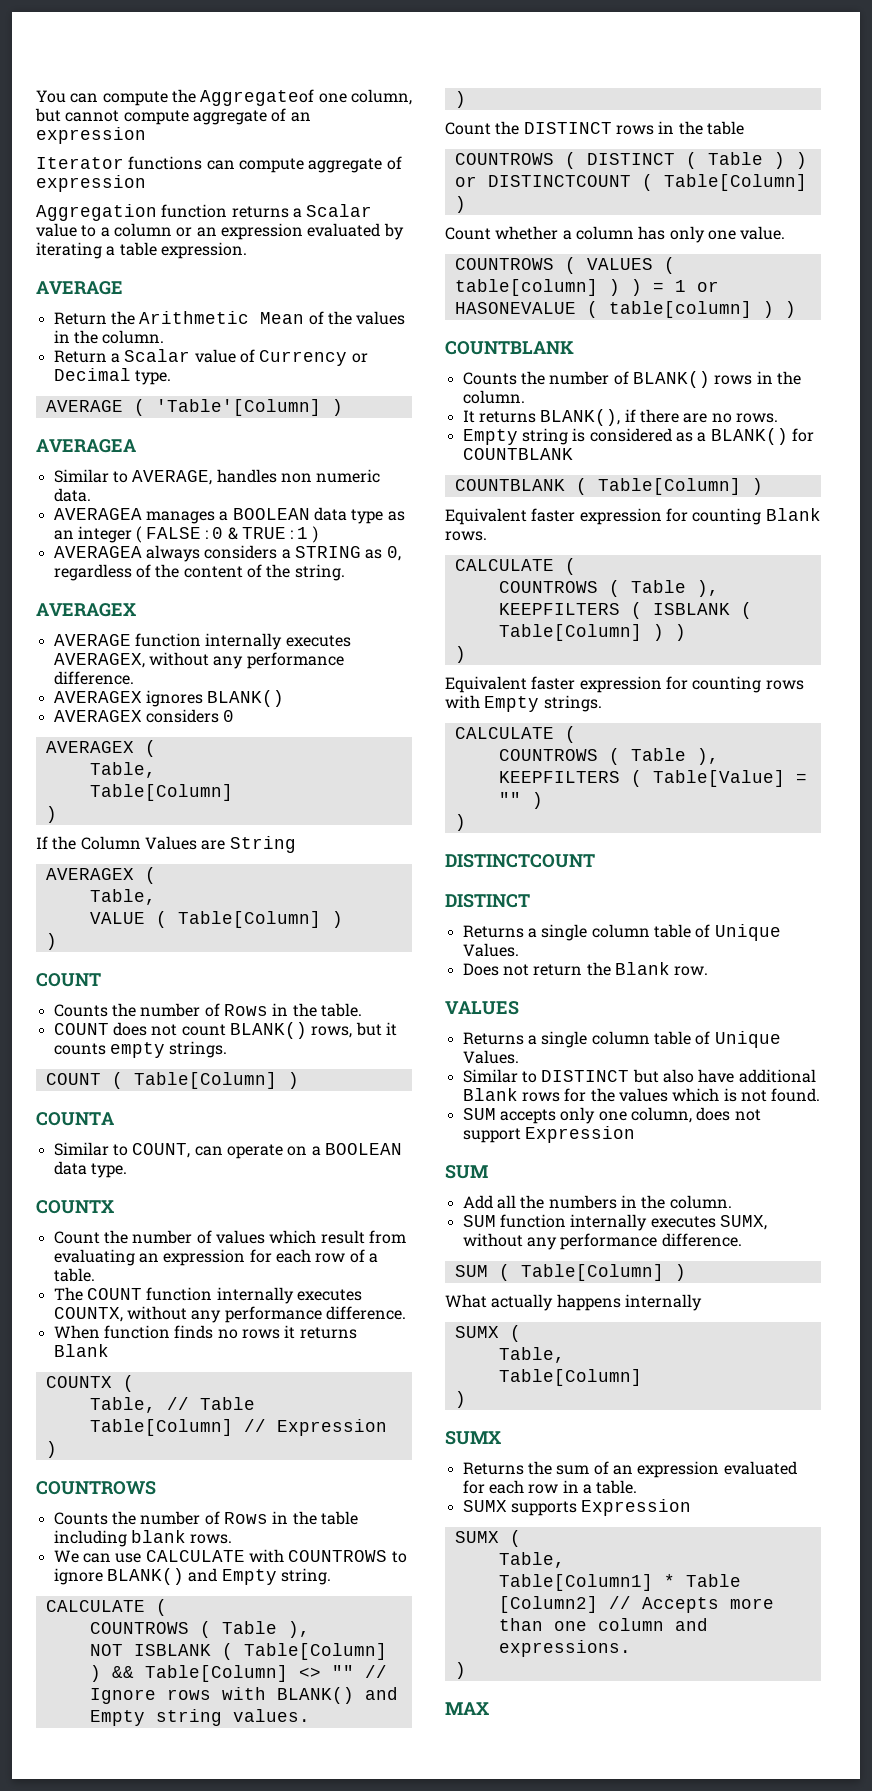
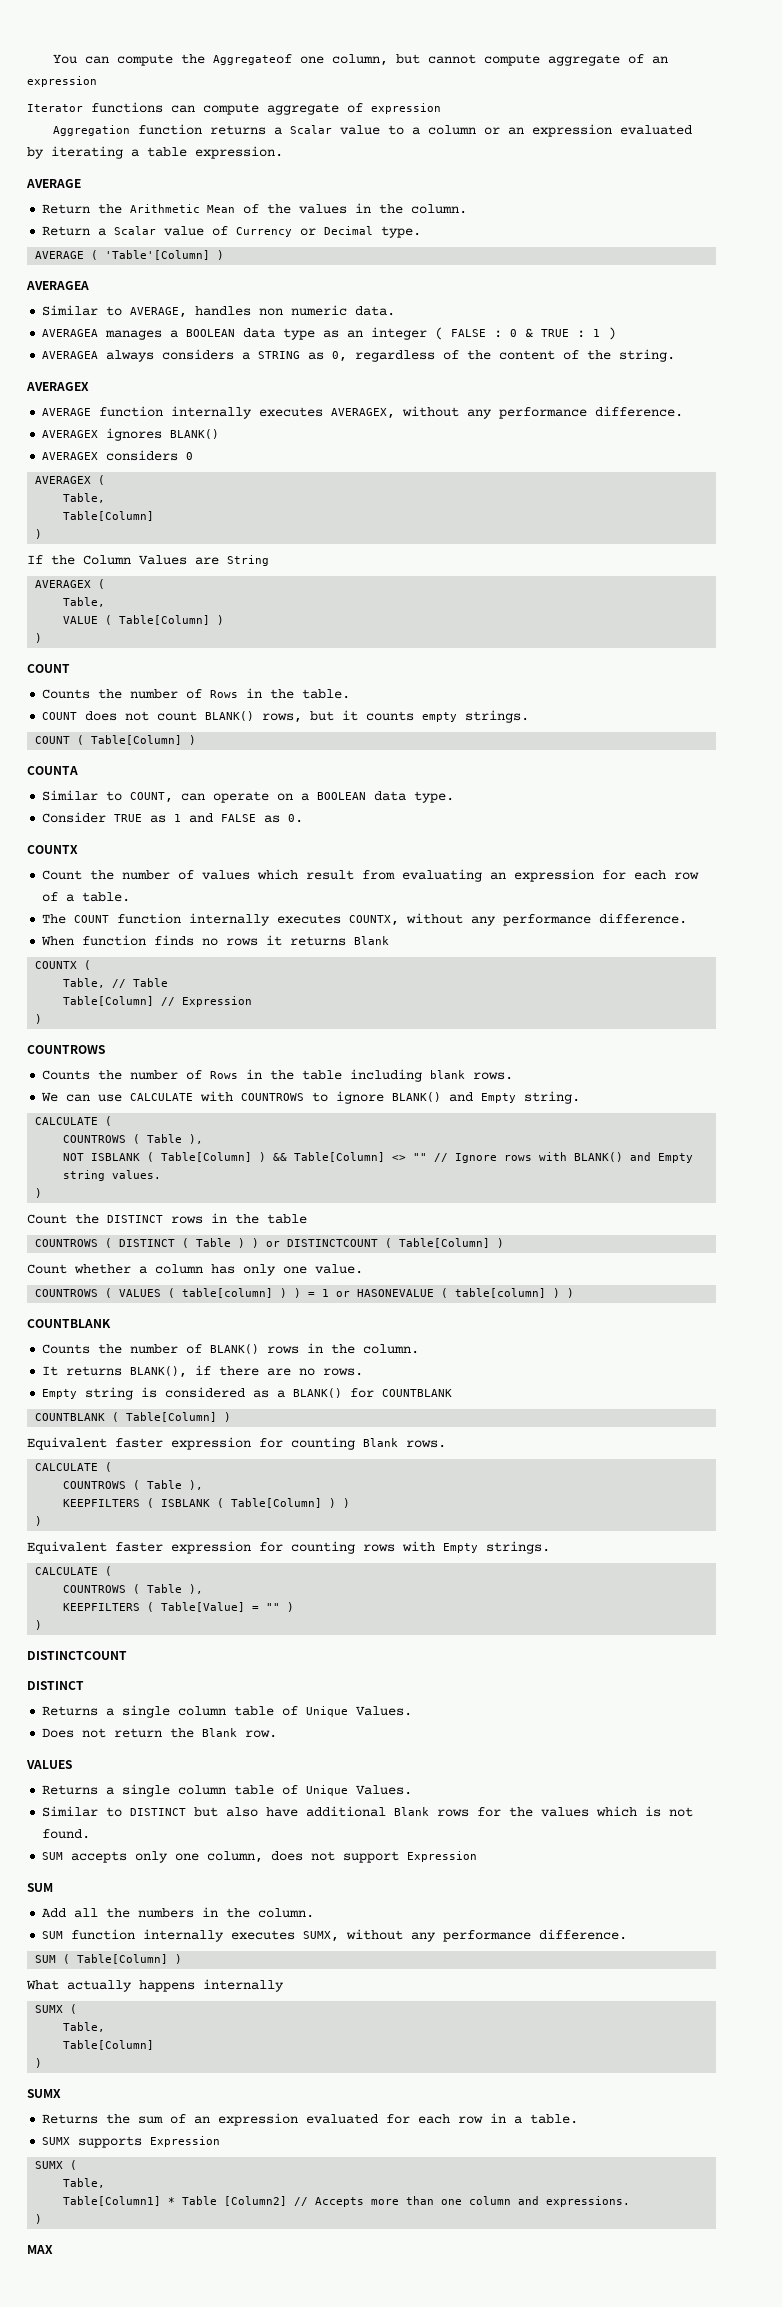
(127, 1170) none -> [42,812,304,823] // Consider TRUE as 1 and FALSE as 0.

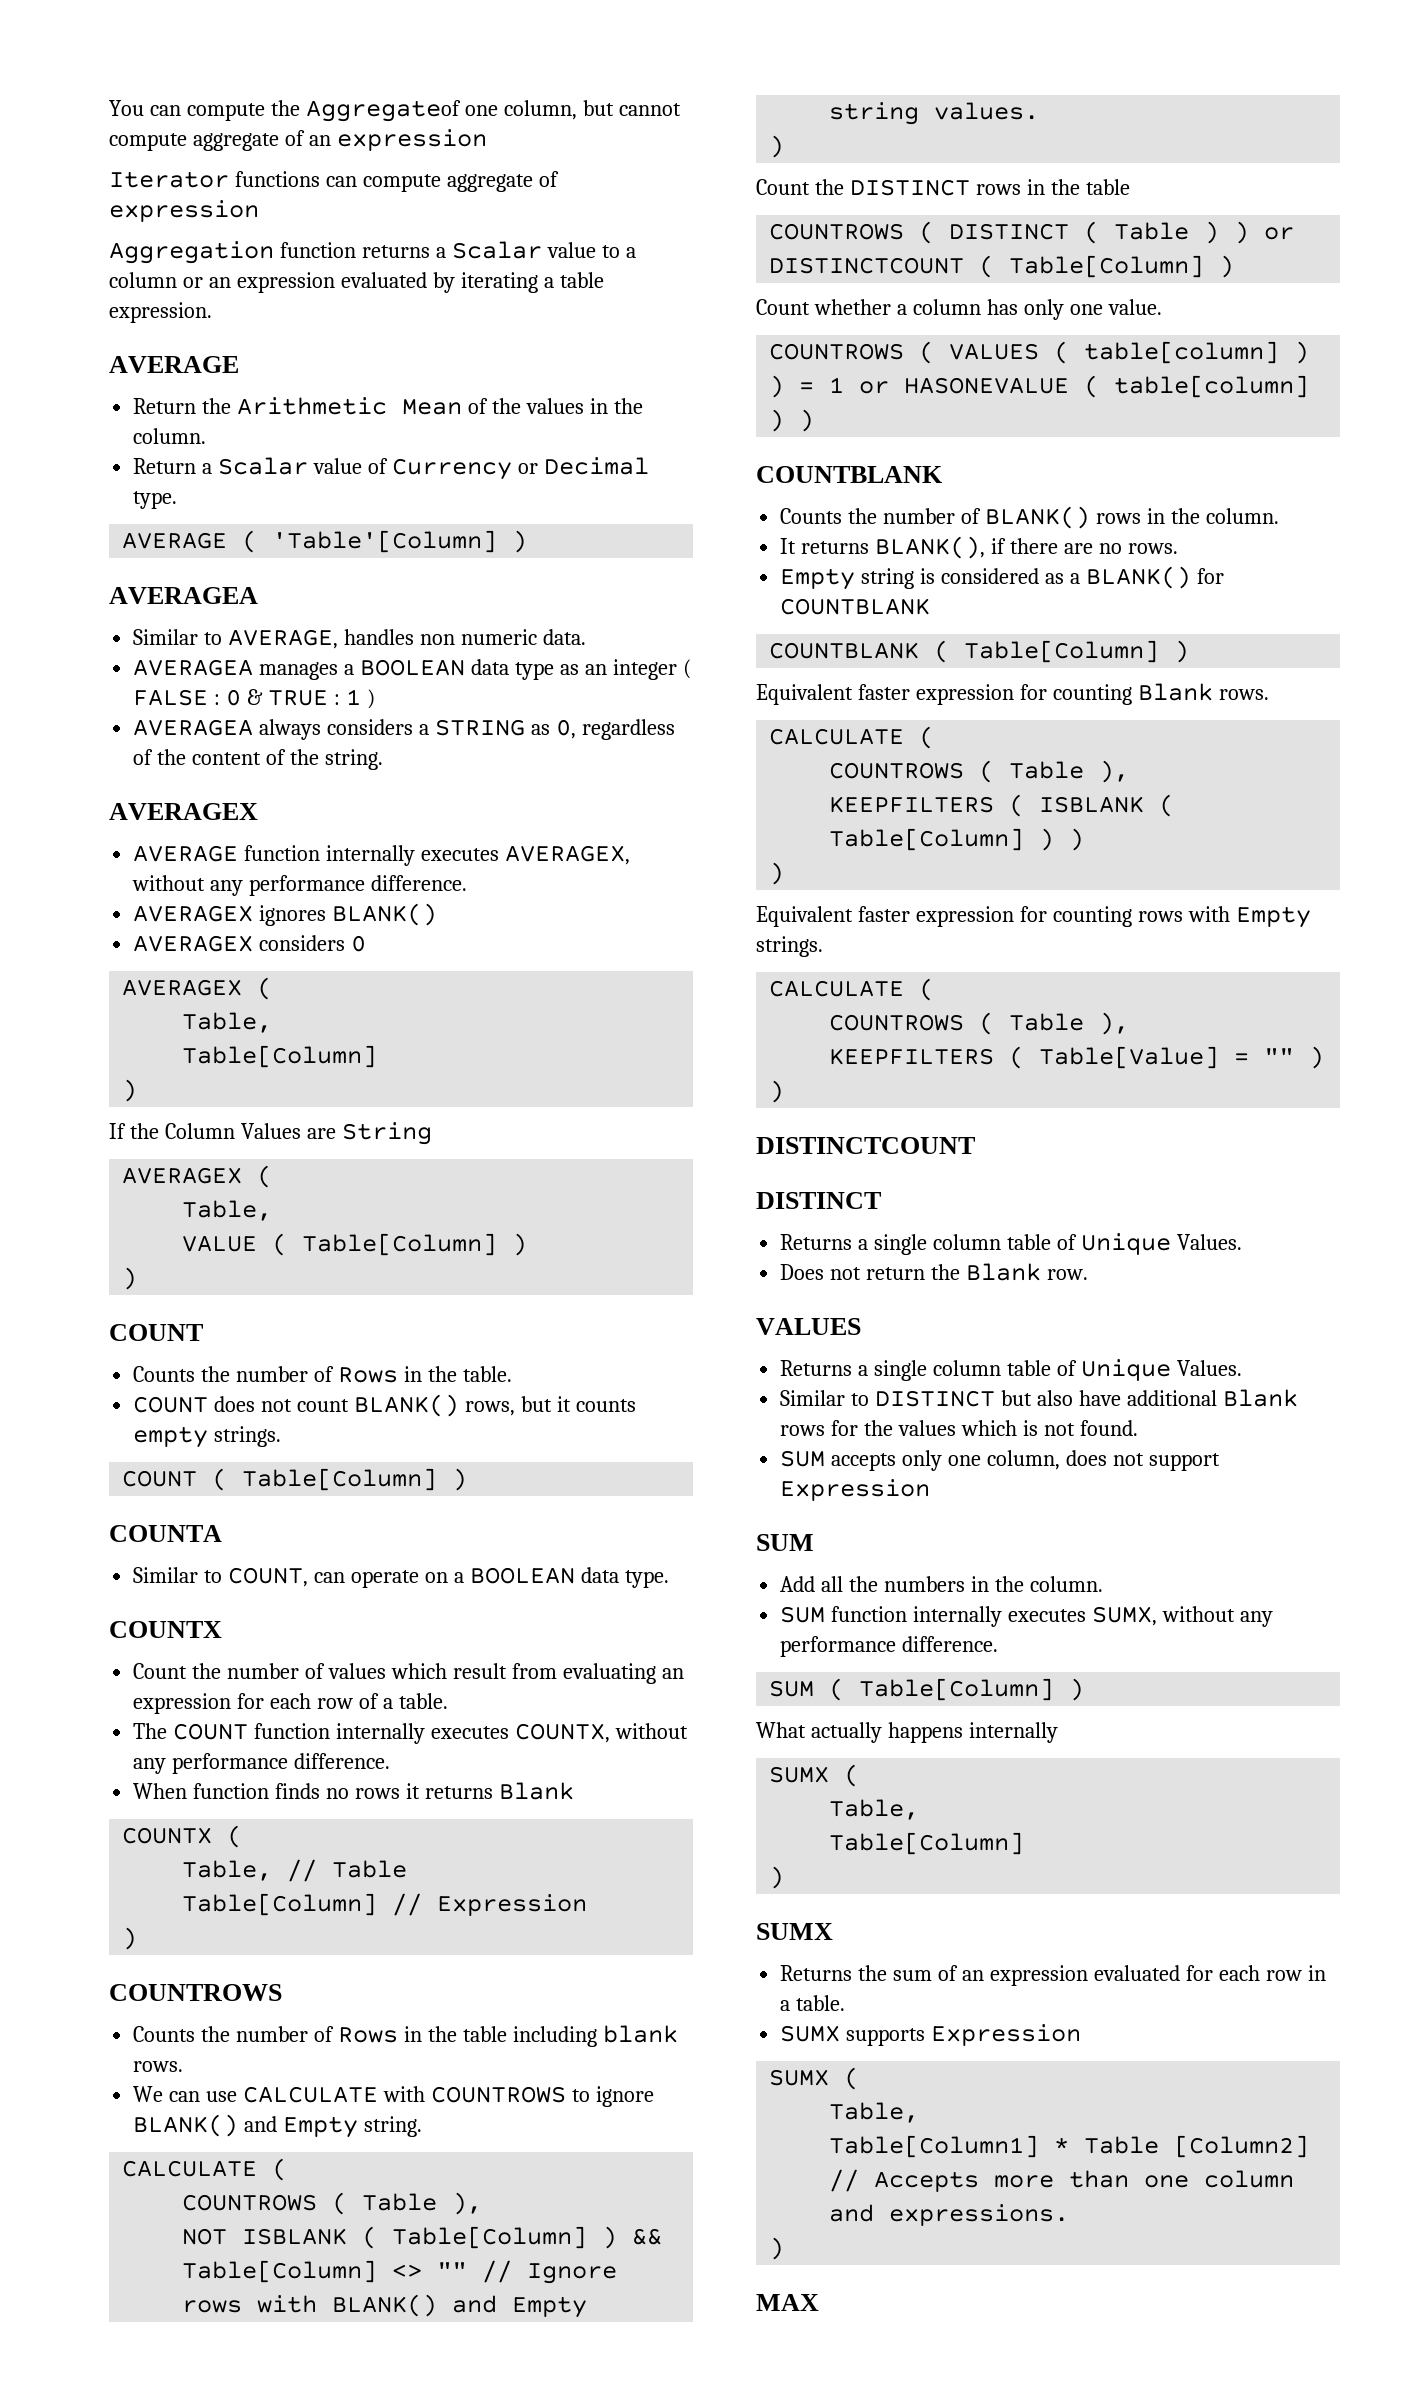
[42,812,304,823] // Consider TRUE as 1 and FALSE as 0. -> (669, 1579) none

